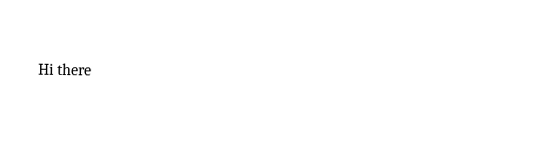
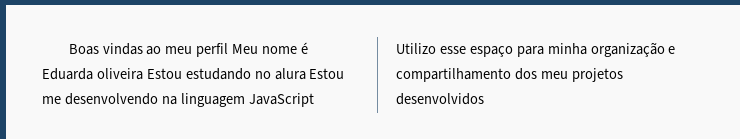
[38,62,93,76] Hi there -> [68,42,309,57] [42,68,345,80] [42,93,314,107] [396,42,676,57] [396,68,623,82] [396,93,484,105] Boas vindas ao meu perfil Meu nome é Eduarda oliveira Estou estudando no alura Estou me desenvolvendo na linguagem JavaScript Utilizo esse espaço para minha organização e compartilhamento dos meu projetos desenvolvidos

